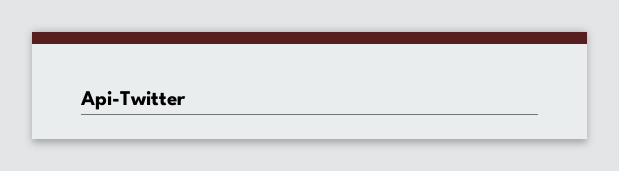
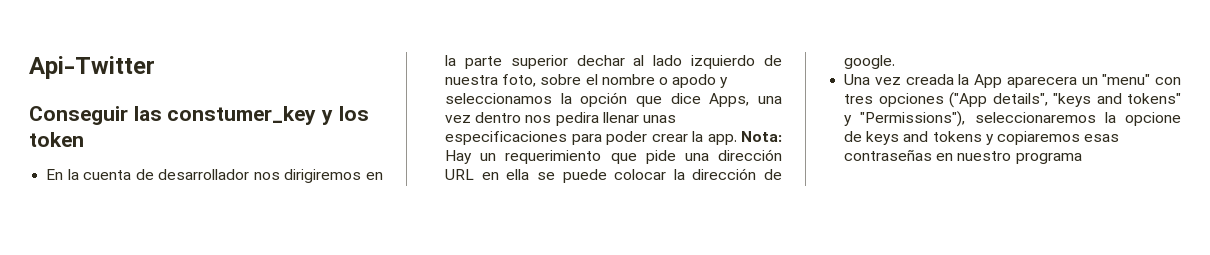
(186, 100) none -> [29,106,369,125] [29,132,84,147] [46,169,383,183] [445,55,782,69] [445,74,729,88] [445,92,782,107] [445,112,676,126] [445,131,782,145] [445,149,782,164] [445,168,782,183] [844,55,896,69] [844,74,1181,88] [844,92,1181,108] [844,111,1181,127] [844,131,1120,145] [844,149,1082,164] // Conseguir las constumer_key y los token // En la cuenta de desarrollador nos dirigiremos en la parte superior dechar al lado izquierdo de nuestra foto, sobre el nombre o apodo y seleccionamos la opción que dice Apps, una vez dentro nos pedira llenar unas especificaciones para poder crear la app. Nota: Hay un requerimiento que pide una dirección URL en ella se puede colocar la dirección de google. // Una vez creada la App aparecera un "menu" con tres opciones ("App details", "keys and tokens" y "Permissions"), seleccionaremos la opcione de keys and tokens y copiaremos esas contraseñas en nuestro programa

